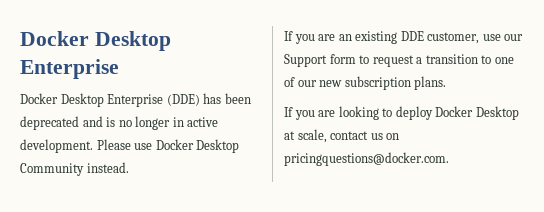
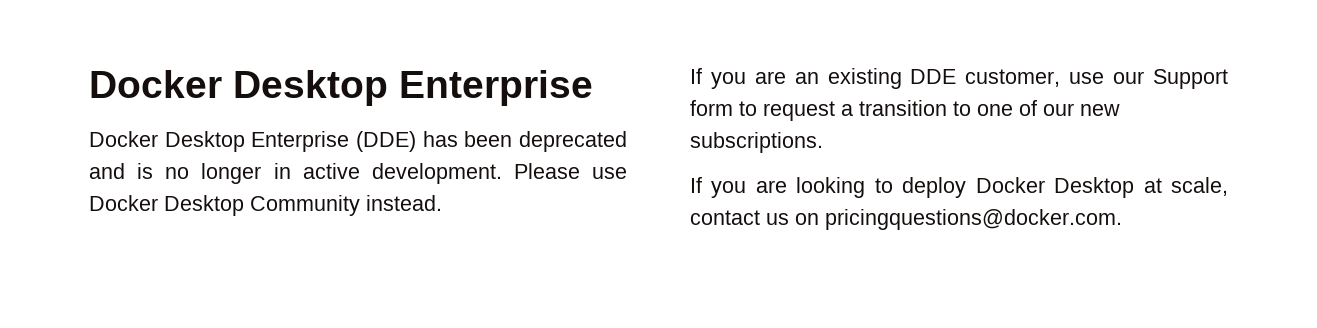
[344,76,447,90] subscription plans. -> [690,132,823,153] subscriptions.

